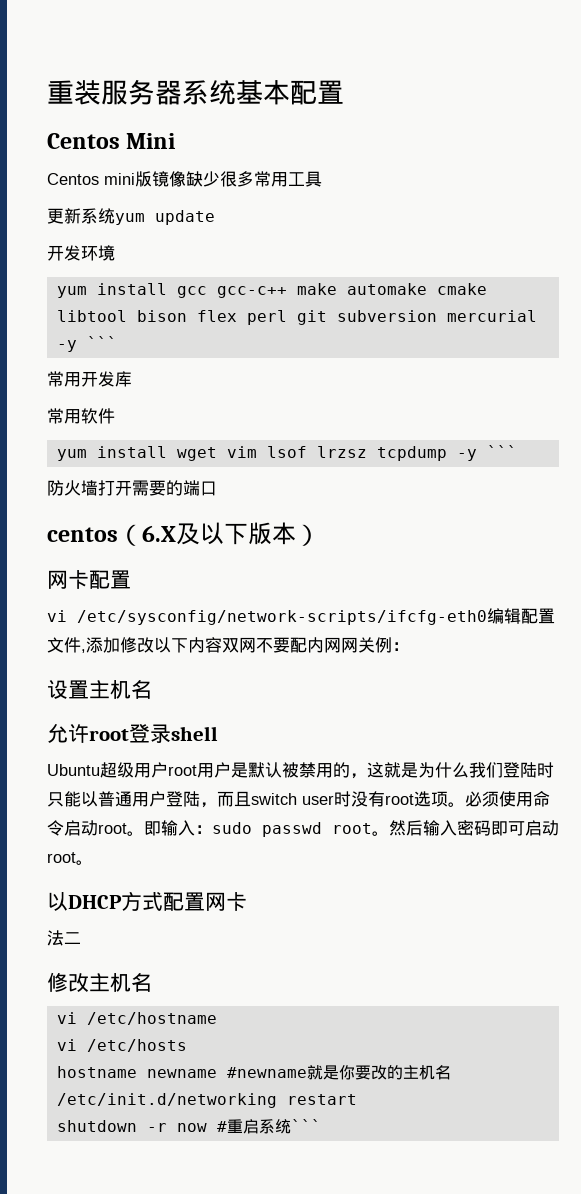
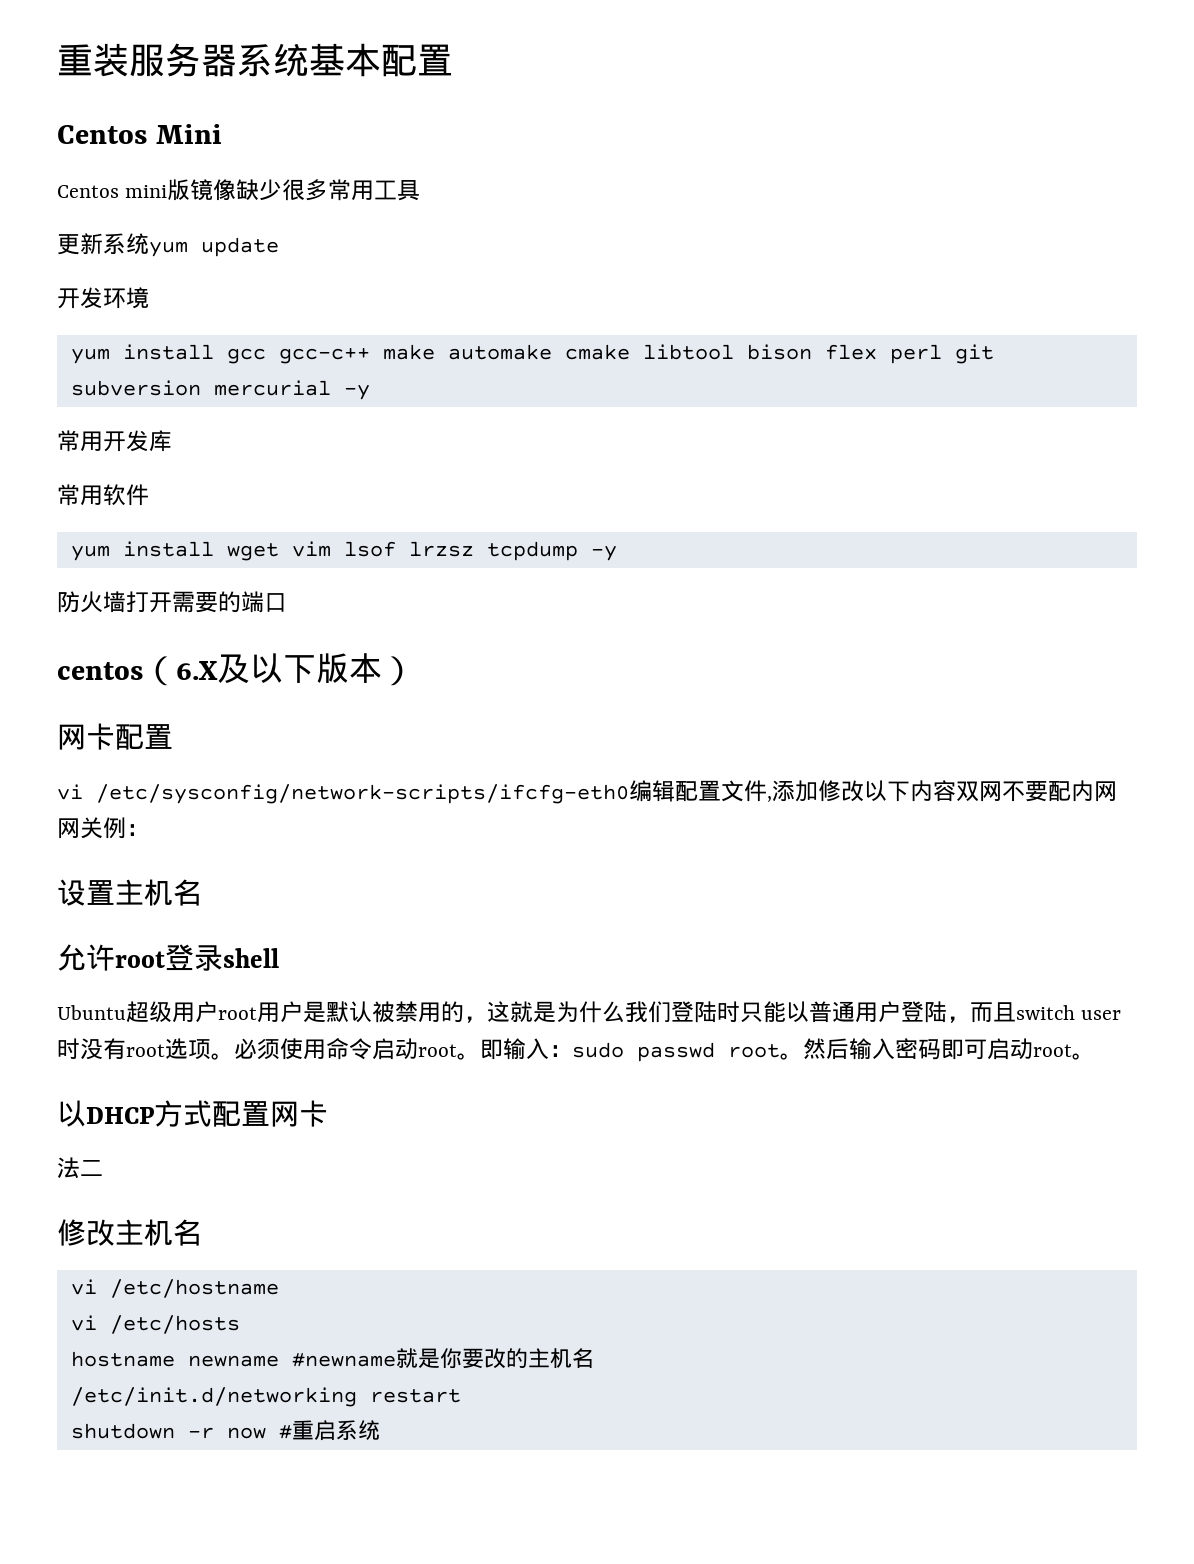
[86,336,117,349] ``` -> (370, 392) none
[486,445,517,458] ``` -> (617, 553) none
[290,1119,321,1132] ``` -> (380, 1430) none

